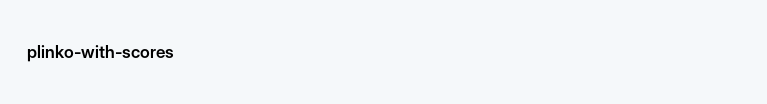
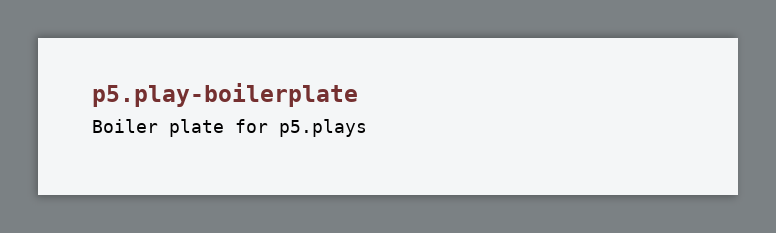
[27,45,174,62] plinko-with-scores -> [92,83,358,107] [92,119,367,137] p5.play-boilerplate // Boiler plate for p5.plays

